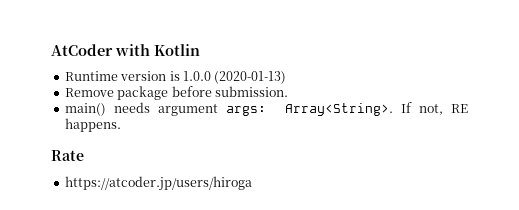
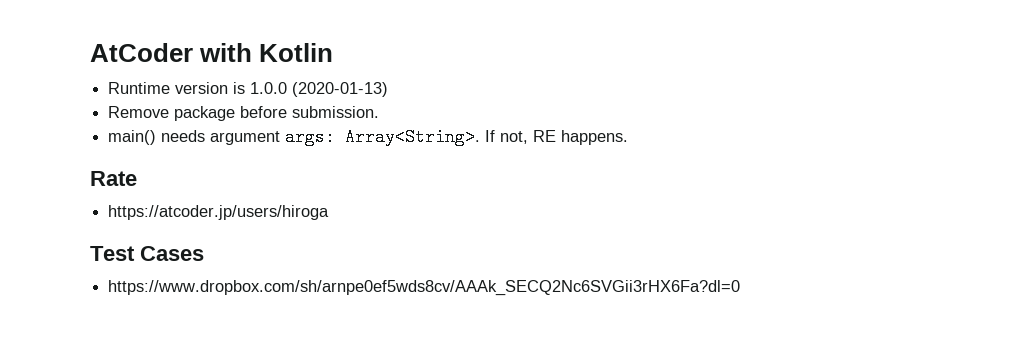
(252, 183) none -> [90,246,204,261] [108,280,741,296] // Test Cases // https://www.dropbox.com/sh/arnpe0ef5wds8cv/AAAk_SECQ2Nc6SVGii3rHX6Fa?dl=0

